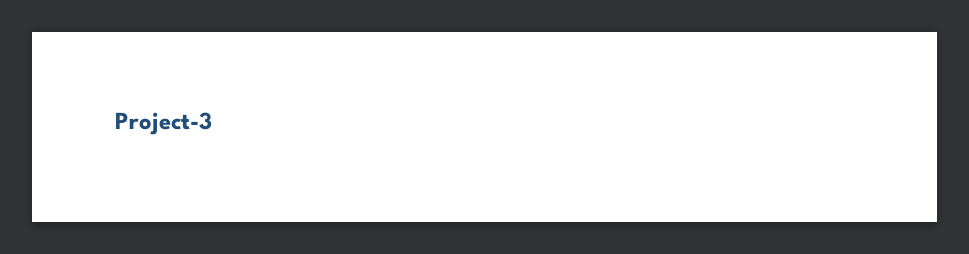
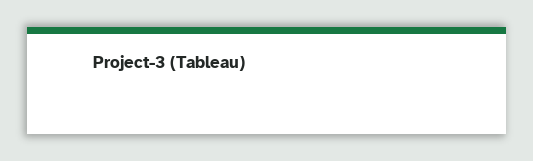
(212, 123) none -> [170,56,245,71] (Tableau)

